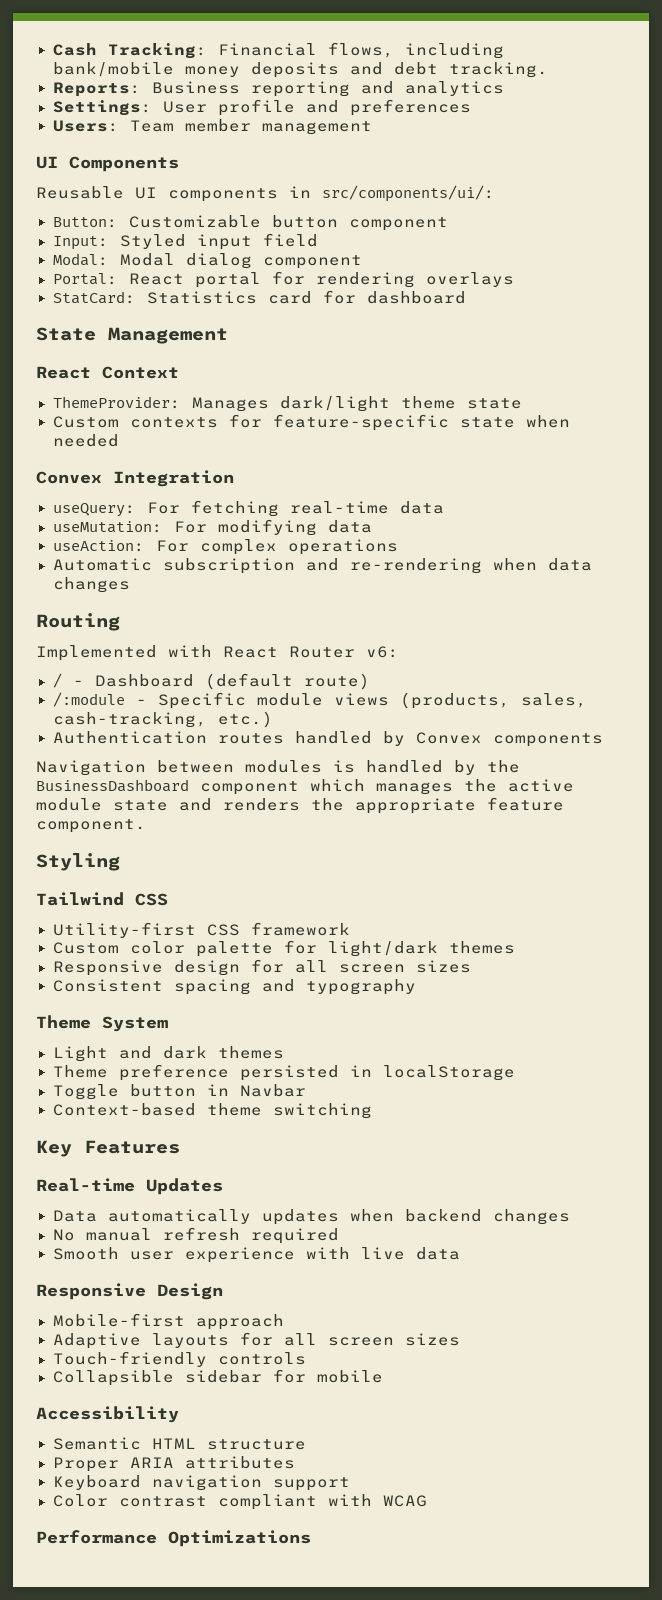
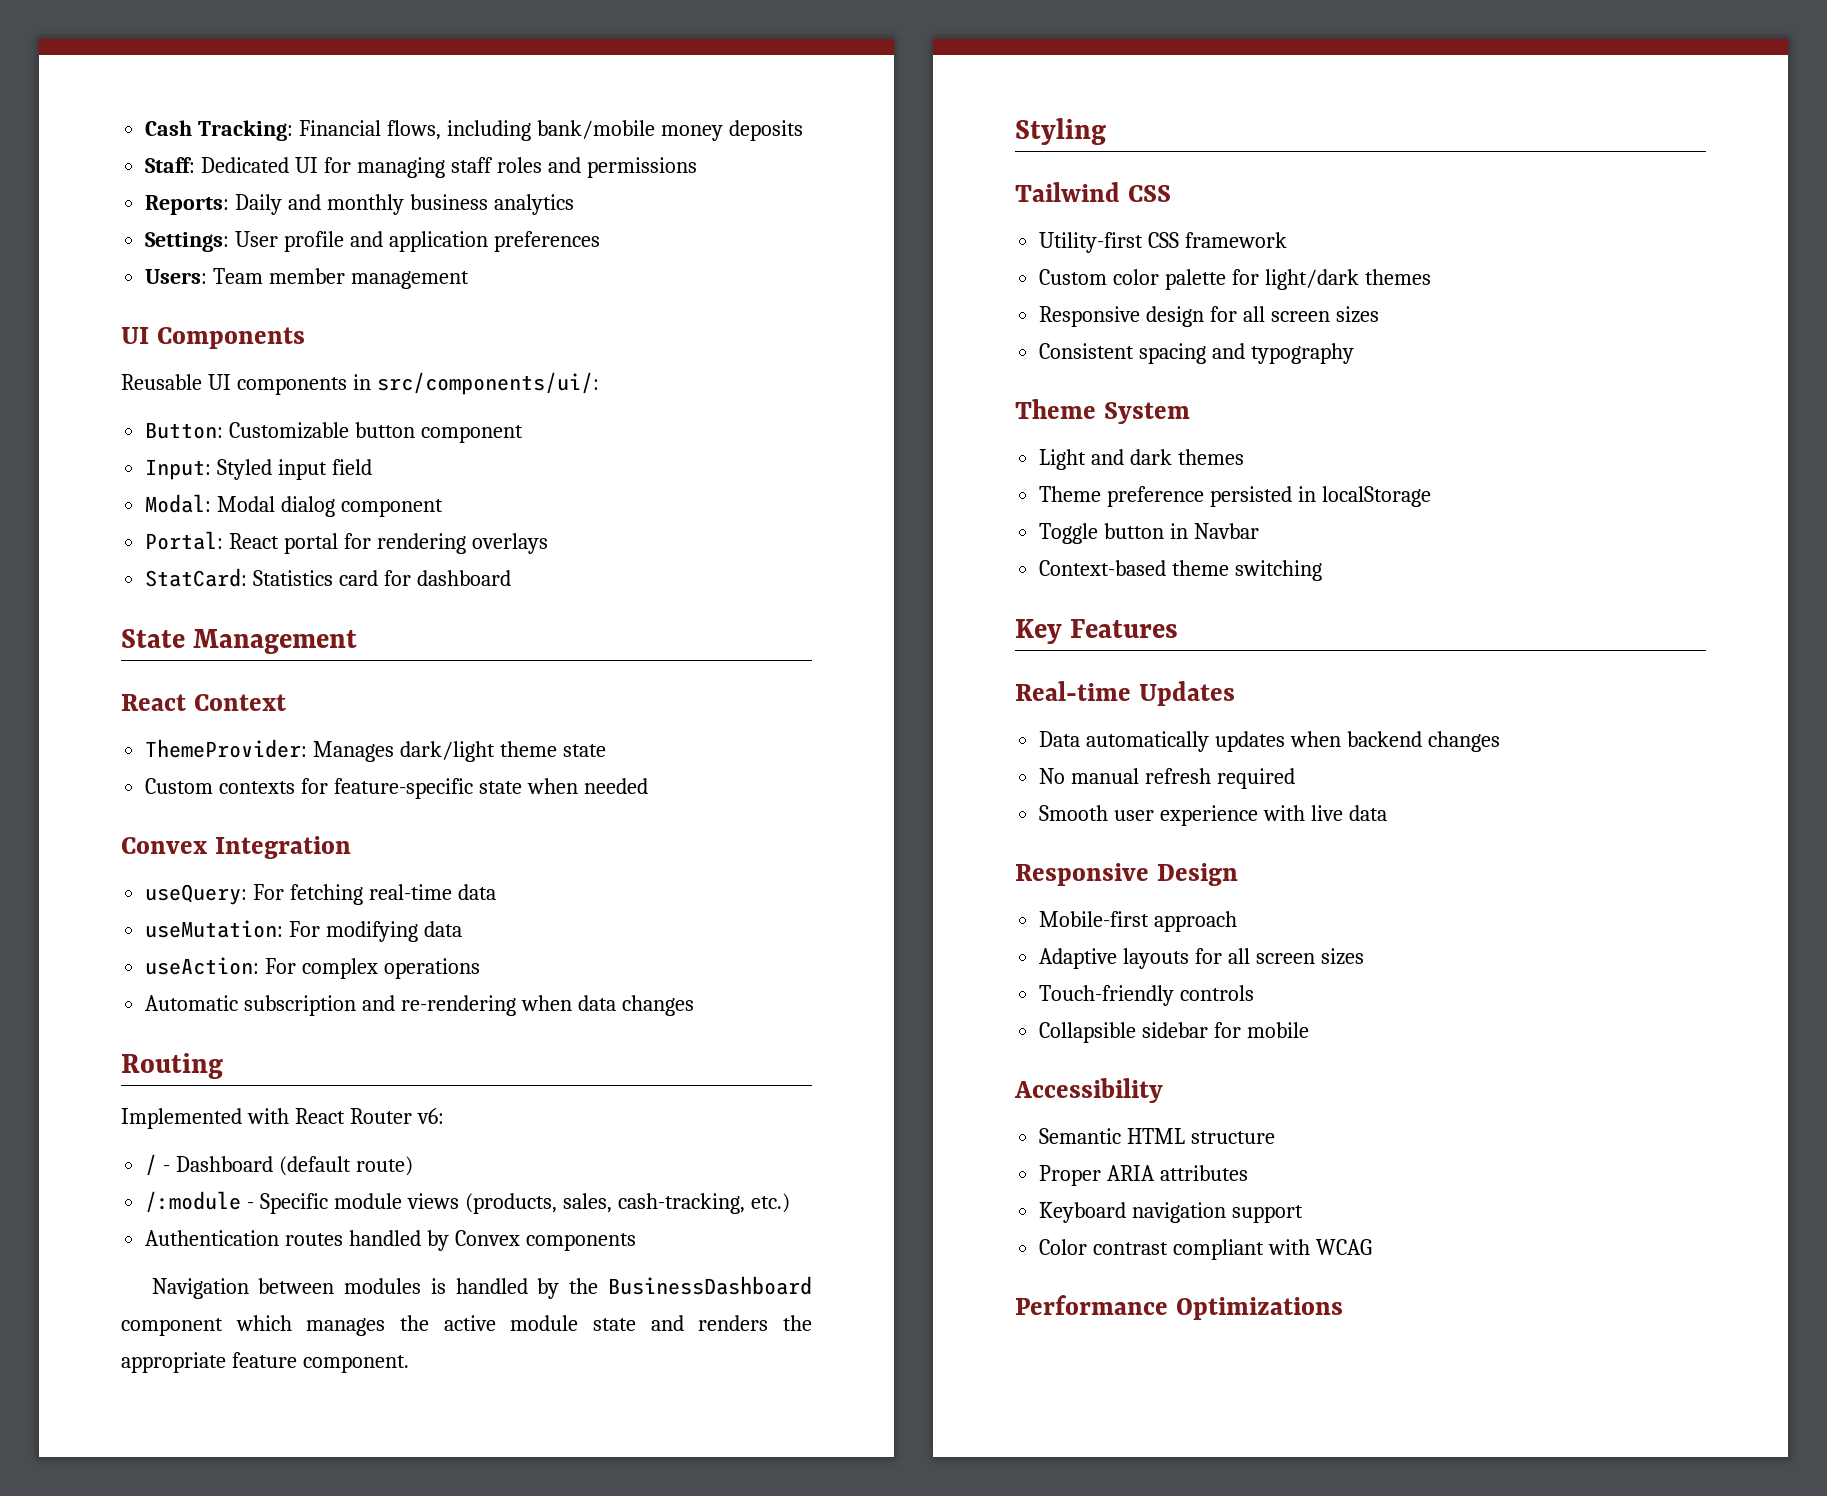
[349,62,548,78] [52,81,394,97] and debt tracking. // Reports: Business reporting and -> [145,157,697,178] [145,194,488,215] // Staff: Dedicated UI for managing staff roles and permissions // Reports: Daily and monthly business
(339, 106) none -> [388,231,488,252] application

